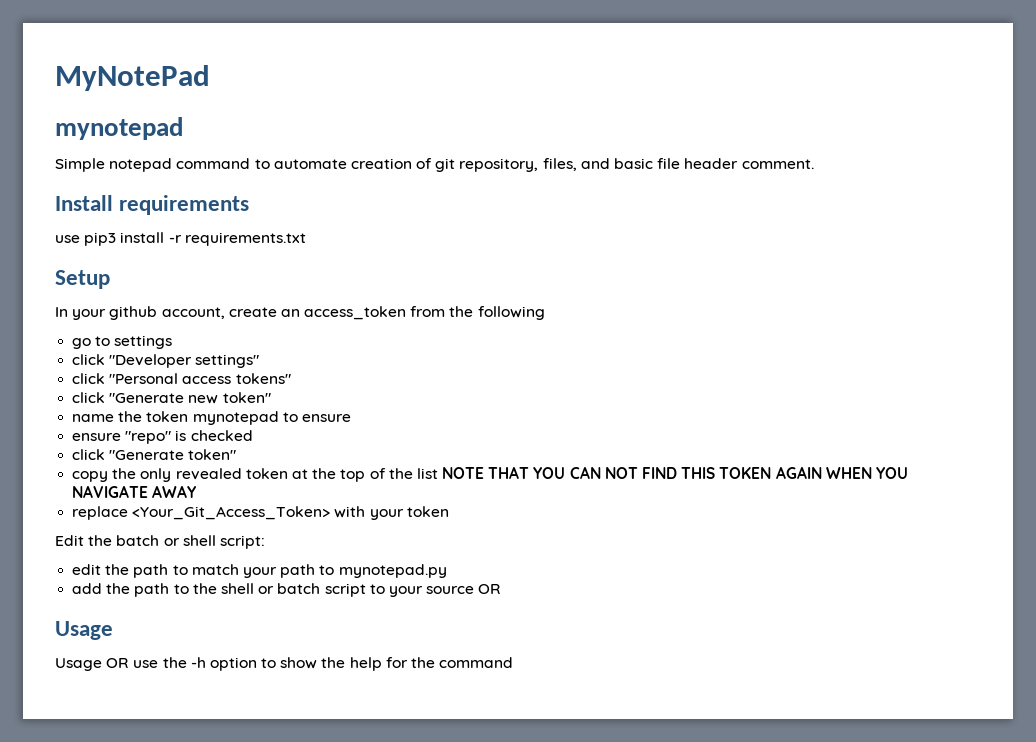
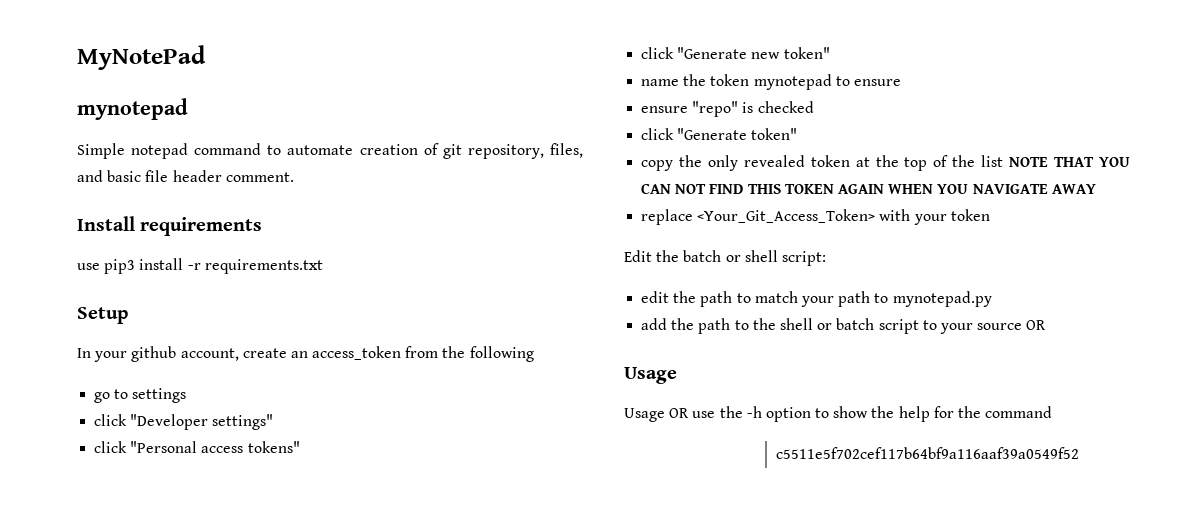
(514, 662) none -> [775,447,1079,459] // c5511e5f702cef117b64bf9a116aaf39a0549f52

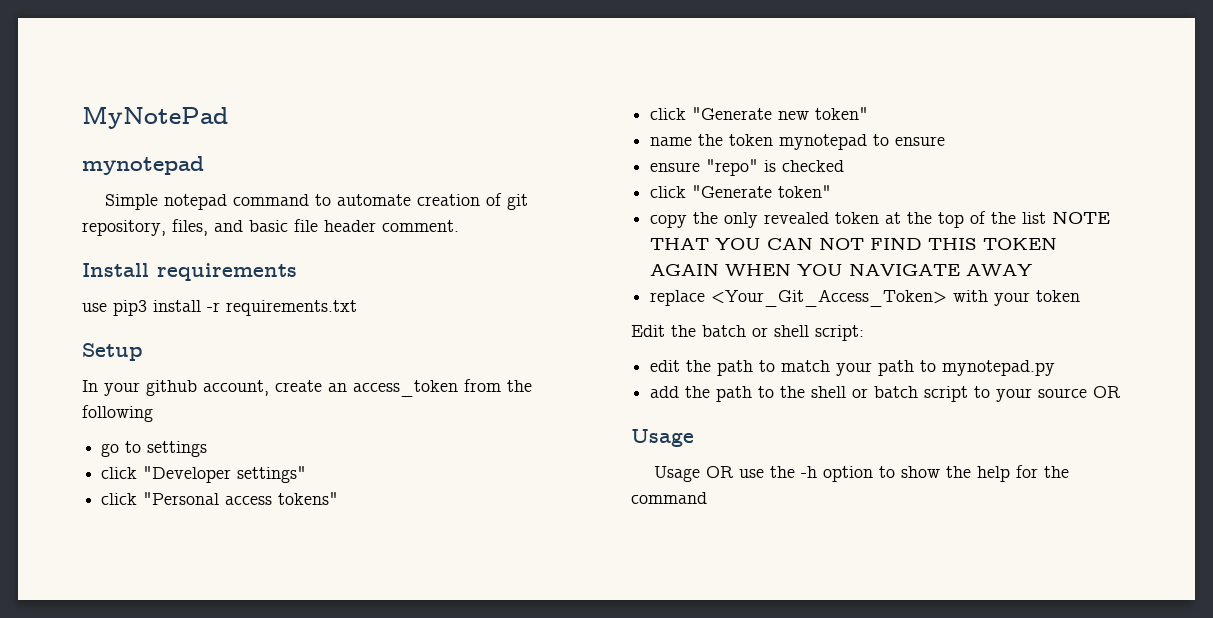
[775,447,1079,459] // c5511e5f702cef117b64bf9a116aaf39a0549f52 -> (707, 498) none

